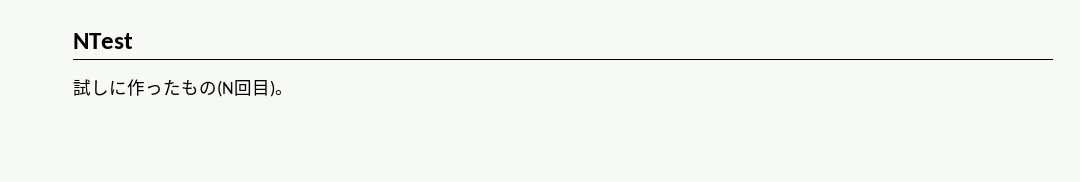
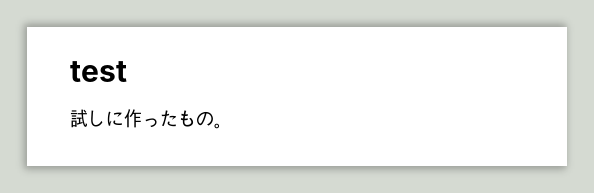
[73,33,133,49] NTest -> [70,61,127,82] test
[217,80,275,97] (N回目) -> (214, 118) none

